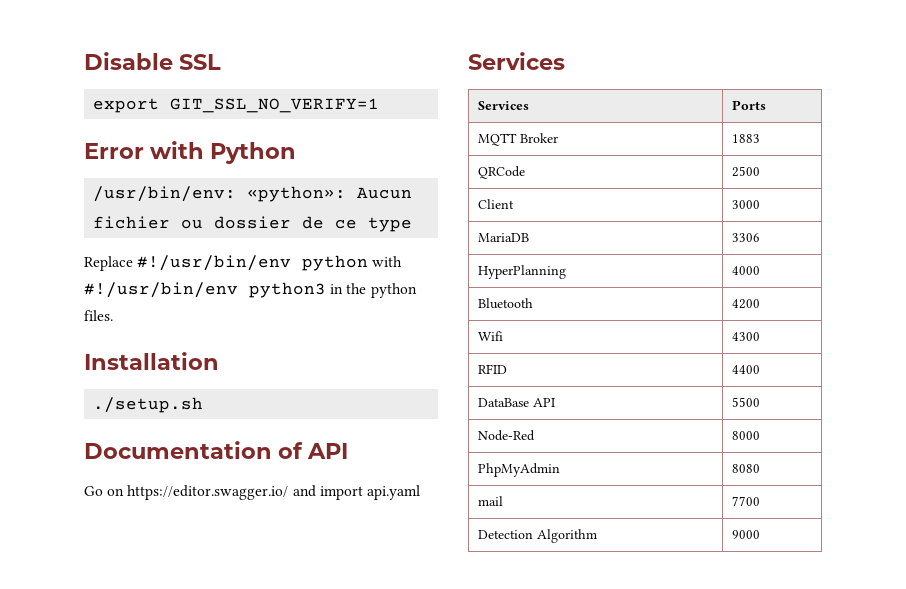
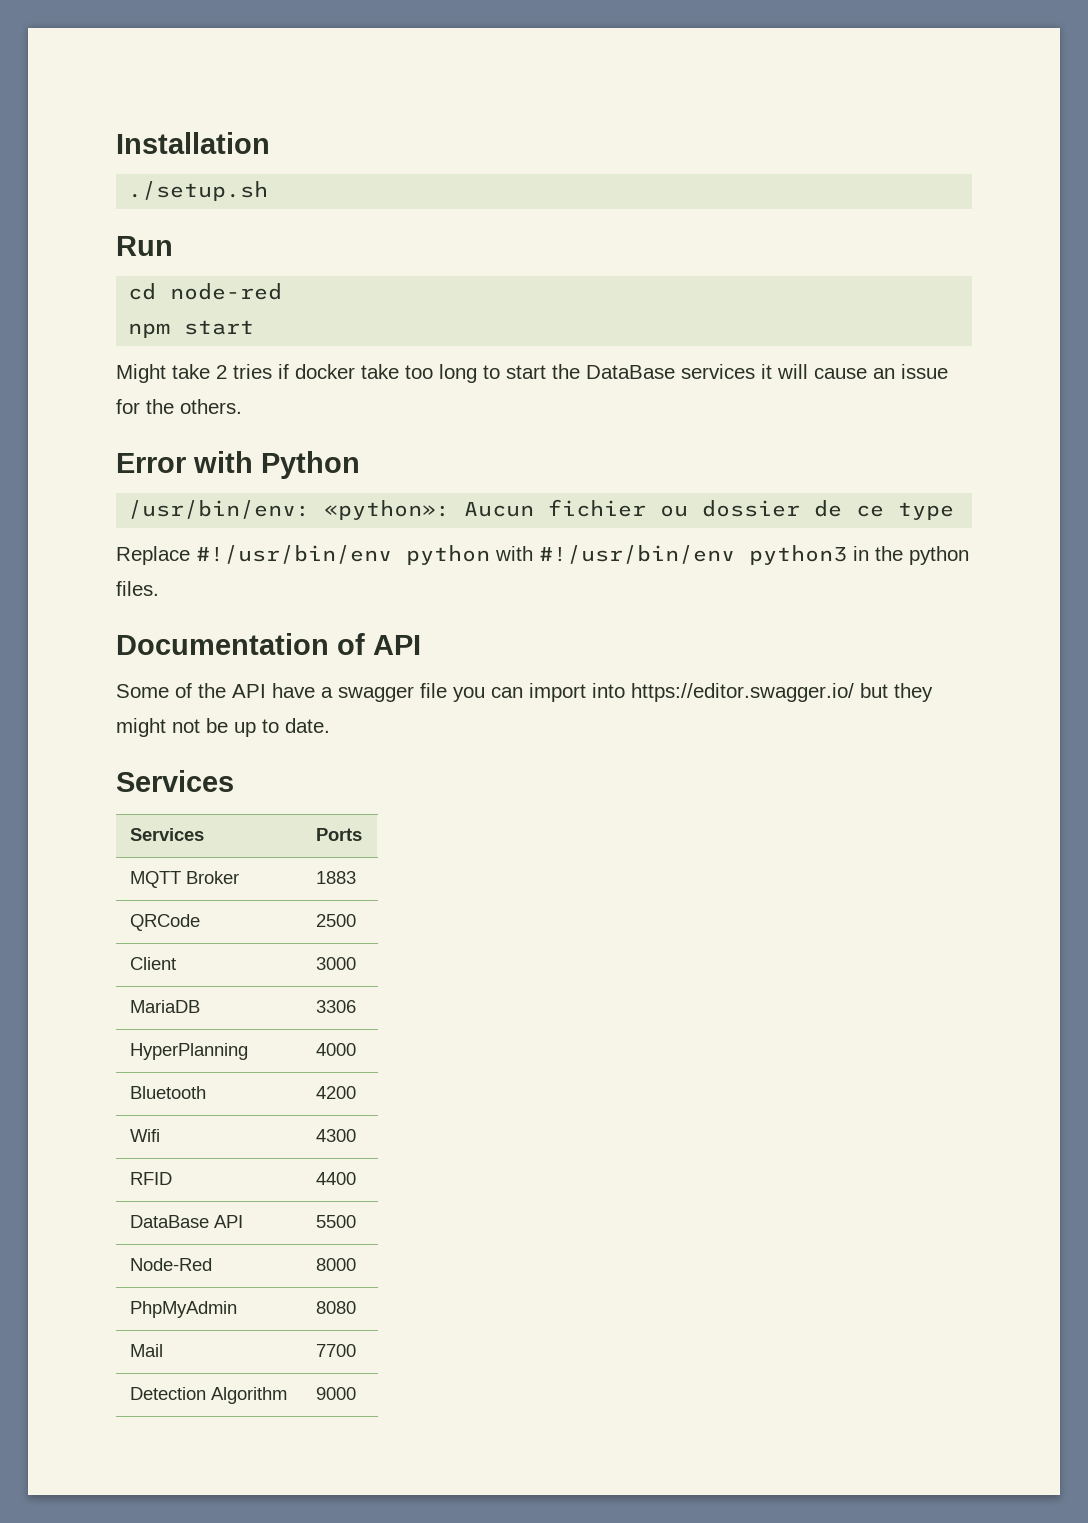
[84,52,222,70] [93,98,380,113] Disable SSL // export GIT_SSL_NO_VERIFY=1 -> [116,132,270,154] [128,181,269,201] [116,236,173,256] [128,283,283,300] [128,320,255,338] [116,364,948,383] [116,399,242,414] Installation // ./setup.sh // Run // cd node-red // npm start // Might take 2 tries if docker take too long to start the DataBase services it will cause an issue for the others.
[84,352,219,370] [93,397,204,413] // Installation // ./setup.sh -> (159, 588) none
[84,485,420,500] Go on https://editor.swagger.io/ and import api.yaml -> [116,683,933,702] [116,718,330,737] Some of the API have a swagger file you can import into https://editor.swagger.io/ but they might not be up to date.
[477,496,503,506] mail -> [129,1344,163,1357] Mail

